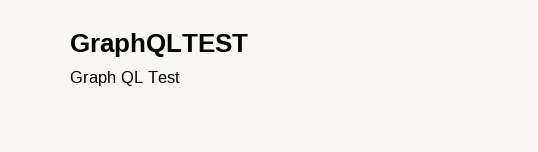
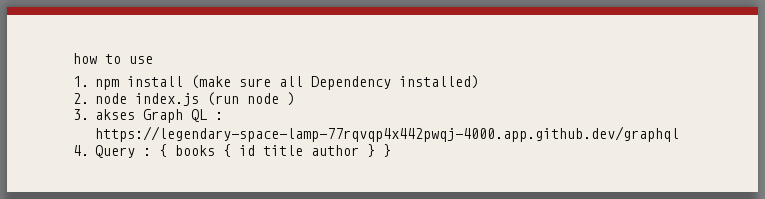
[70,33,248,57] [70,71,180,86] GraphQLTEST // Graph QL Test -> [73,53,153,64] [73,75,479,90] [73,92,295,106] [73,109,223,123] [95,126,679,142] [73,144,391,158] how to use // 1. npm install (make sure all Dependency installed) // 2. node index.js (run node ) // 3. akses Graph QL : https://legendary-space-lamp-77rqvqp4x442pwqj-4000.app.github.dev/graphql // 4. Query : { books { id title author } }

